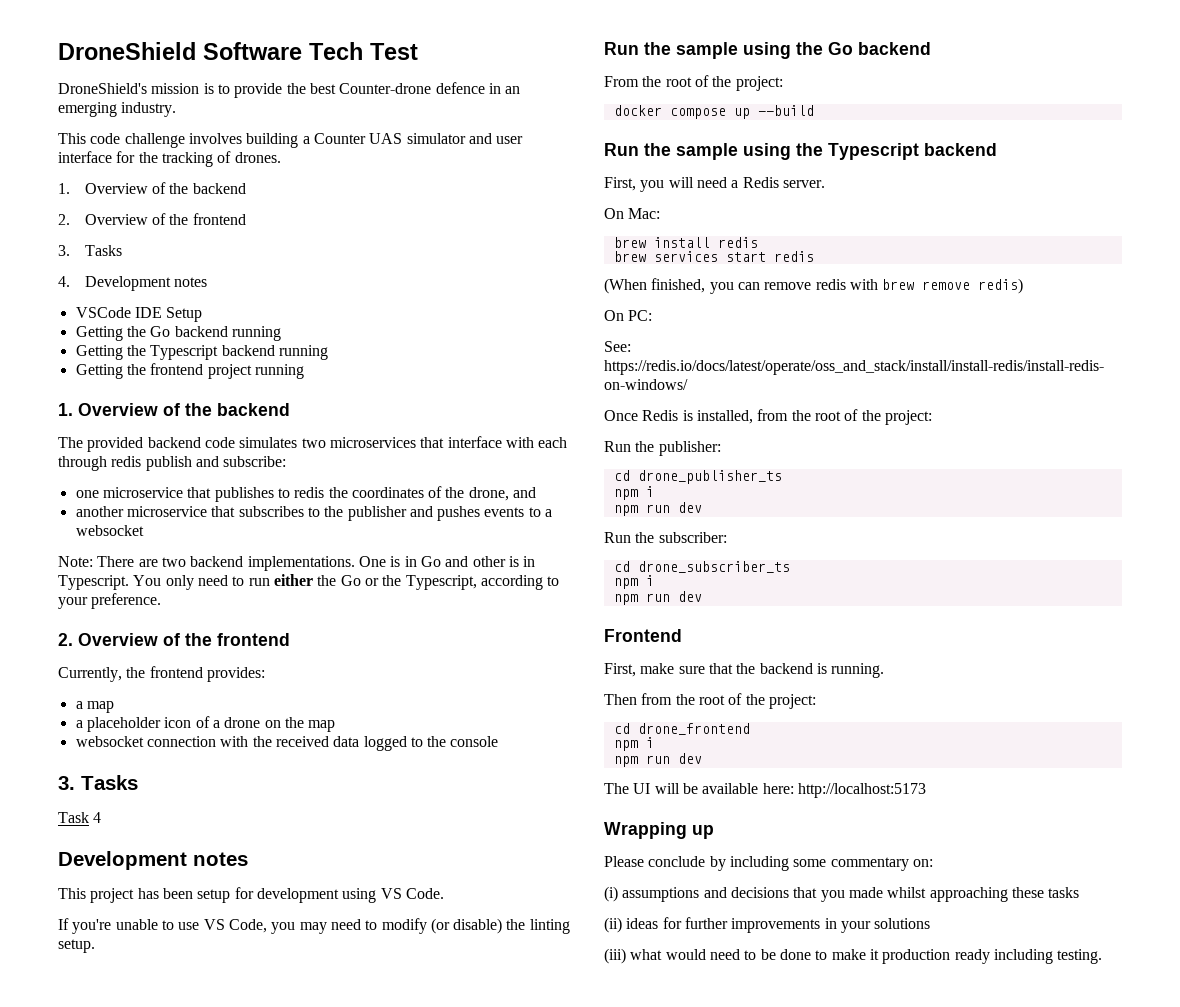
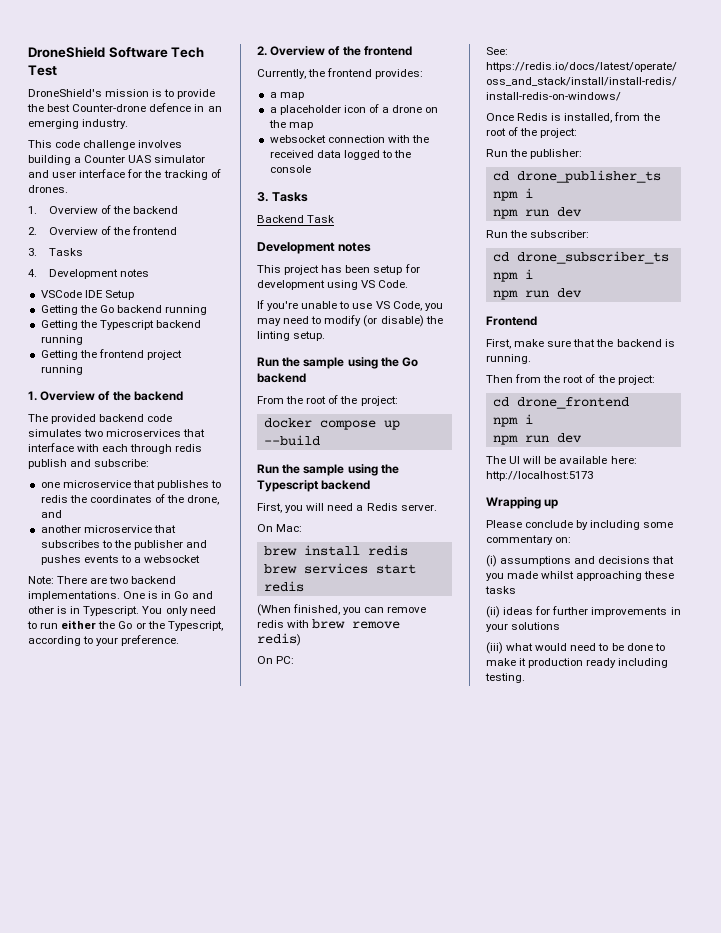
(138, 782) none -> [257,215,304,223] Backend
[93,812,102,823] 4 -> (335, 219) none

